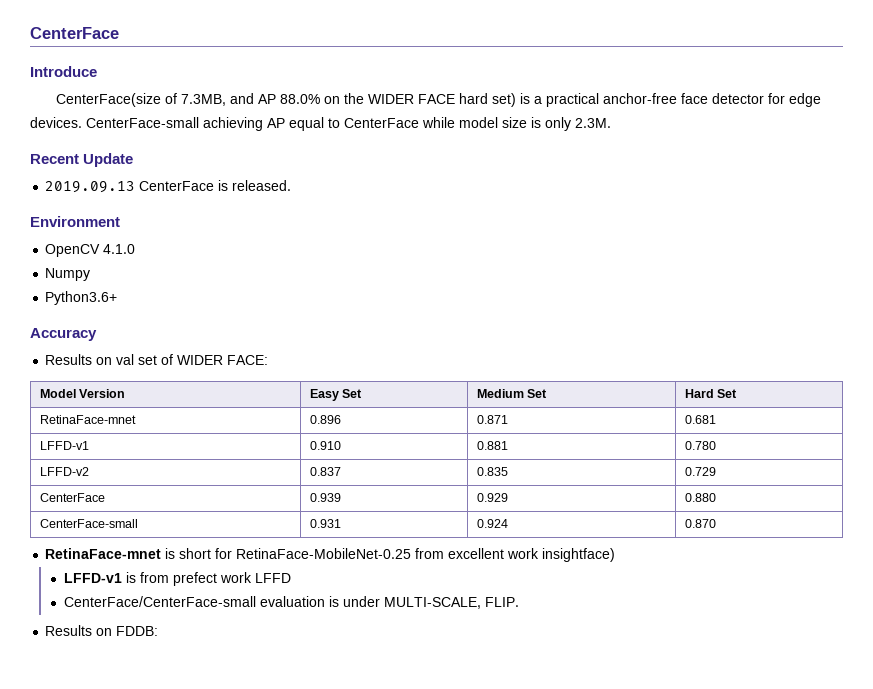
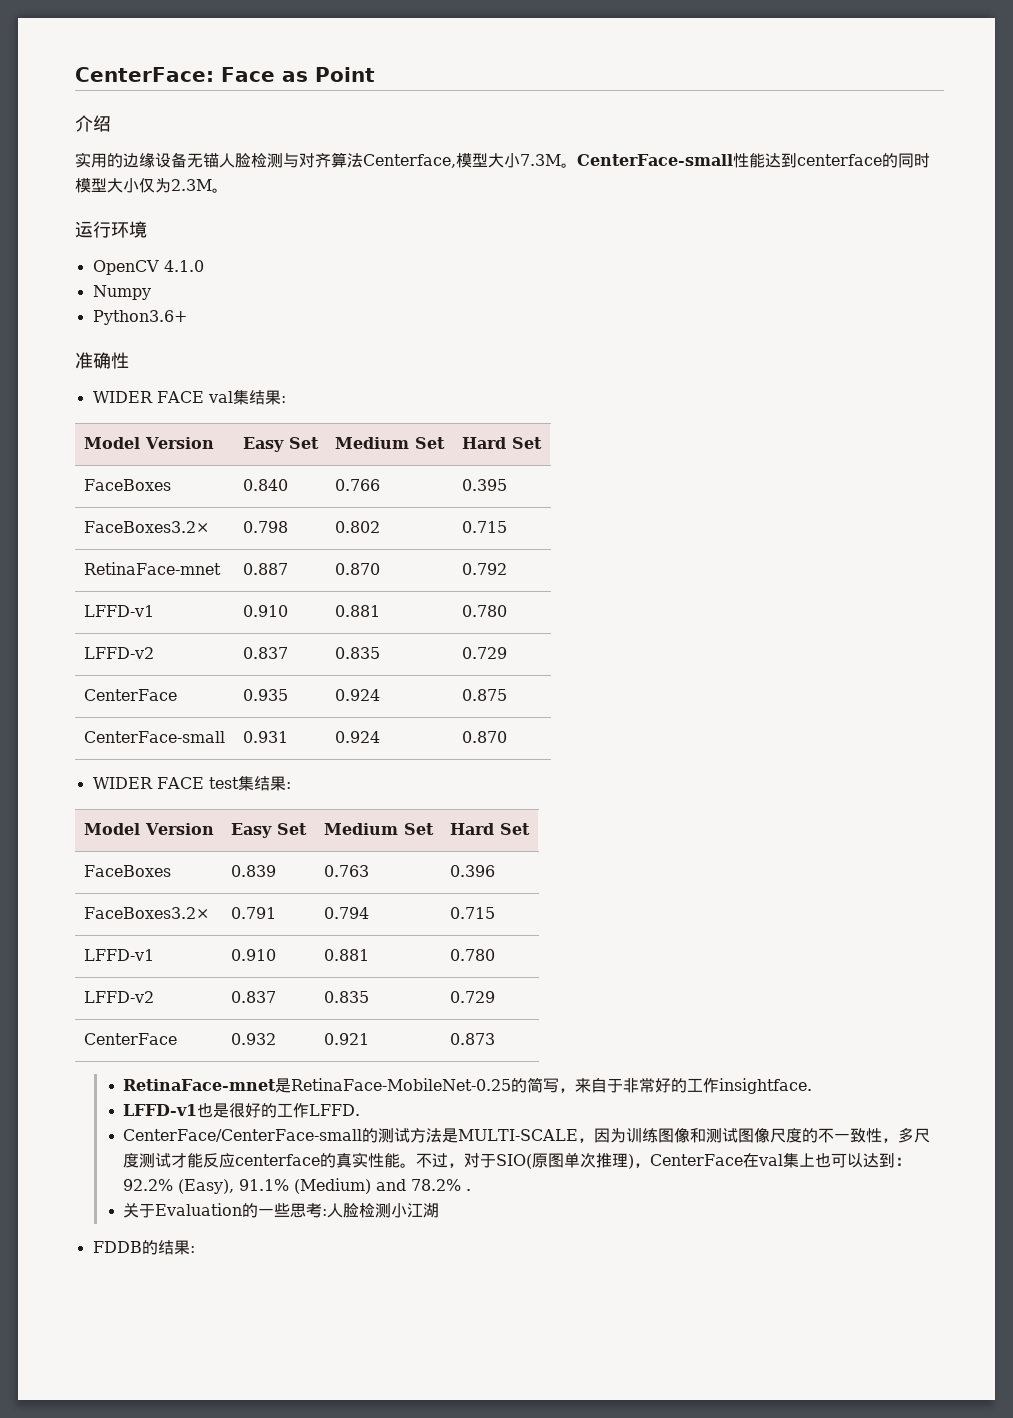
[30,27,119,39] [30,66,97,77] [56,93,822,107] [30,117,611,131] [30,153,134,167] [45,180,292,193] [30,216,120,227] [45,244,136,257] [45,268,91,281] [45,291,118,305] [30,328,97,341] [45,354,269,365] [40,389,126,398] [310,389,363,401] [477,389,548,398] [685,389,738,398] [40,415,137,424] [310,415,342,424] [477,415,509,424] [685,415,717,424] [40,441,90,450] [310,441,342,450] [477,441,509,450] [685,441,717,450] [40,467,90,476] [310,467,342,476] [477,467,509,476] [685,467,717,476] [40,493,106,502] [310,493,342,502] [477,493,509,502] [685,493,717,502] CenterFace // Introduce // CenterFace(size of 7.3MB, and AP 88.0% on the WIDER FACE hard set) is a practical anchor-free face detector for edge devices. CenterFace-small achieving AP equal to CenterFace while model size is only 2.3M. // Recent Update // 2019.09.13 CenterFace is released. // Environment // OpenCV 4.1.0 // Numpy // Python3.6+ // Accuracy // Results on val set of WIDER FACE: // Model Version | Easy Set | Medium Set | Hard Set // RetinaFace-mnet | 0.896 | 0.871 | 0.681 // LFFD-v1 | 0.910 | 0.881 | 0.780 // LFFD-v2 | 0.837 | 0.835 | 0.729 // CenterFace | 0.939 | 0.929 | 0.880 -> [75,67,375,82] [75,115,111,132] [75,152,930,168] [75,178,228,193] [75,221,147,238] [92,260,204,275] [92,285,151,300] [92,310,187,325] [75,352,129,369] [92,390,286,405] [83,437,214,449] [242,437,319,452] [334,437,445,449] [461,437,542,449] [83,479,171,491] [242,479,288,491] [334,479,380,491] [461,479,507,491] [83,521,209,533] [242,521,288,533] [334,521,380,533] [461,521,507,533] [83,562,221,575] [242,563,288,575] [334,563,380,575] [461,563,507,575] [83,605,154,617] [242,605,288,617] [334,605,380,617] [461,605,507,617] [83,647,154,659] [242,647,288,659] [334,647,380,659] [461,647,507,659] [83,689,177,701] [242,689,288,701] [334,689,380,701] [461,689,507,701] CenterFace: Face as Point // 介绍 // 实用的边缘设备无锚人脸检测与对齐算法Centerface,模型大小7.3M。CenterFace-small性能达到centerface的同时模型大小仅为2.3M。 // 运行环境 // OpenCV 4.1.0 // Numpy // Python3.6+ // 准确性 // WIDER FACE val集结果: // Model Version | Easy Set | Medium Set | Hard Set // FaceBoxes | 0.840 | 0.766 | 0.395 // FaceBoxes3.2× | 0.798 | 0.802 | 0.715 // RetinaFace-mnet | 0.887 | 0.870 | 0.792 // LFFD-v1 | 0.910 | 0.881 | 0.780 // LFFD-v2 | 0.837 | 0.835 | 0.729 // CenterFace | 0.935 | 0.924 | 0.875
[45,548,616,562] [63,572,291,586] [63,596,519,609] [45,625,159,636] RetinaFace-mnet is short for RetinaFace-MobileNet-0.25 from excellent work insightface) // LFFD-v1 is from prefect work LFFD // CenterFace/CenterFace-small evaluation is under MULTI-SCALE, FLIP. // Results on FDDB: -> [92,776,291,791] [83,823,214,835] [230,823,307,838] [323,823,434,835] [449,823,530,835] [83,865,171,877] [230,865,276,877] [323,865,369,877] [449,865,495,877] [83,907,209,919] [230,907,276,919] [323,907,369,919] [449,907,495,919] [83,949,154,961] [230,949,276,961] [323,949,369,961] [449,949,495,961] [83,991,154,1003] [230,991,276,1003] [323,991,369,1003] [449,991,495,1003] [83,1033,177,1045] [230,1033,276,1045] [323,1033,369,1045] [449,1033,495,1045] [123,1077,813,1094] [123,1103,361,1118] [123,1127,931,1143] [123,1152,912,1169] [123,1178,472,1194] [123,1203,440,1218] [92,1240,195,1255] WIDER FACE test集结果: // Model Version | Easy Set | Medium Set | Hard Set // FaceBoxes | 0.839 | 0.763 | 0.396 // FaceBoxes3.2× | 0.791 | 0.794 | 0.715 // LFFD-v1 | 0.910 | 0.881 | 0.780 // LFFD-v2 | 0.837 | 0.835 | 0.729 // CenterFace | 0.932 | 0.921 | 0.873 // RetinaFace-mnet是RetinaFace-MobileNet-0.25的简写，来自于非常好的工作insightface. // LFFD-v1也是很好的工作LFFD. // CenterFace/CenterFace-small的测试方法是MULTI-SCALE，因为训练图像和测试图像尺度的不一致性，多尺度测试才能反应centerface的真实性能。不过，对于SIO(原图单次推理)，CenterFace在val集上也可以达到：92.2% (Easy), 91.1% (Medium) and 78.2% . // 关于Evaluation的一些思考:人脸检测小江湖 // FDDB的结果:

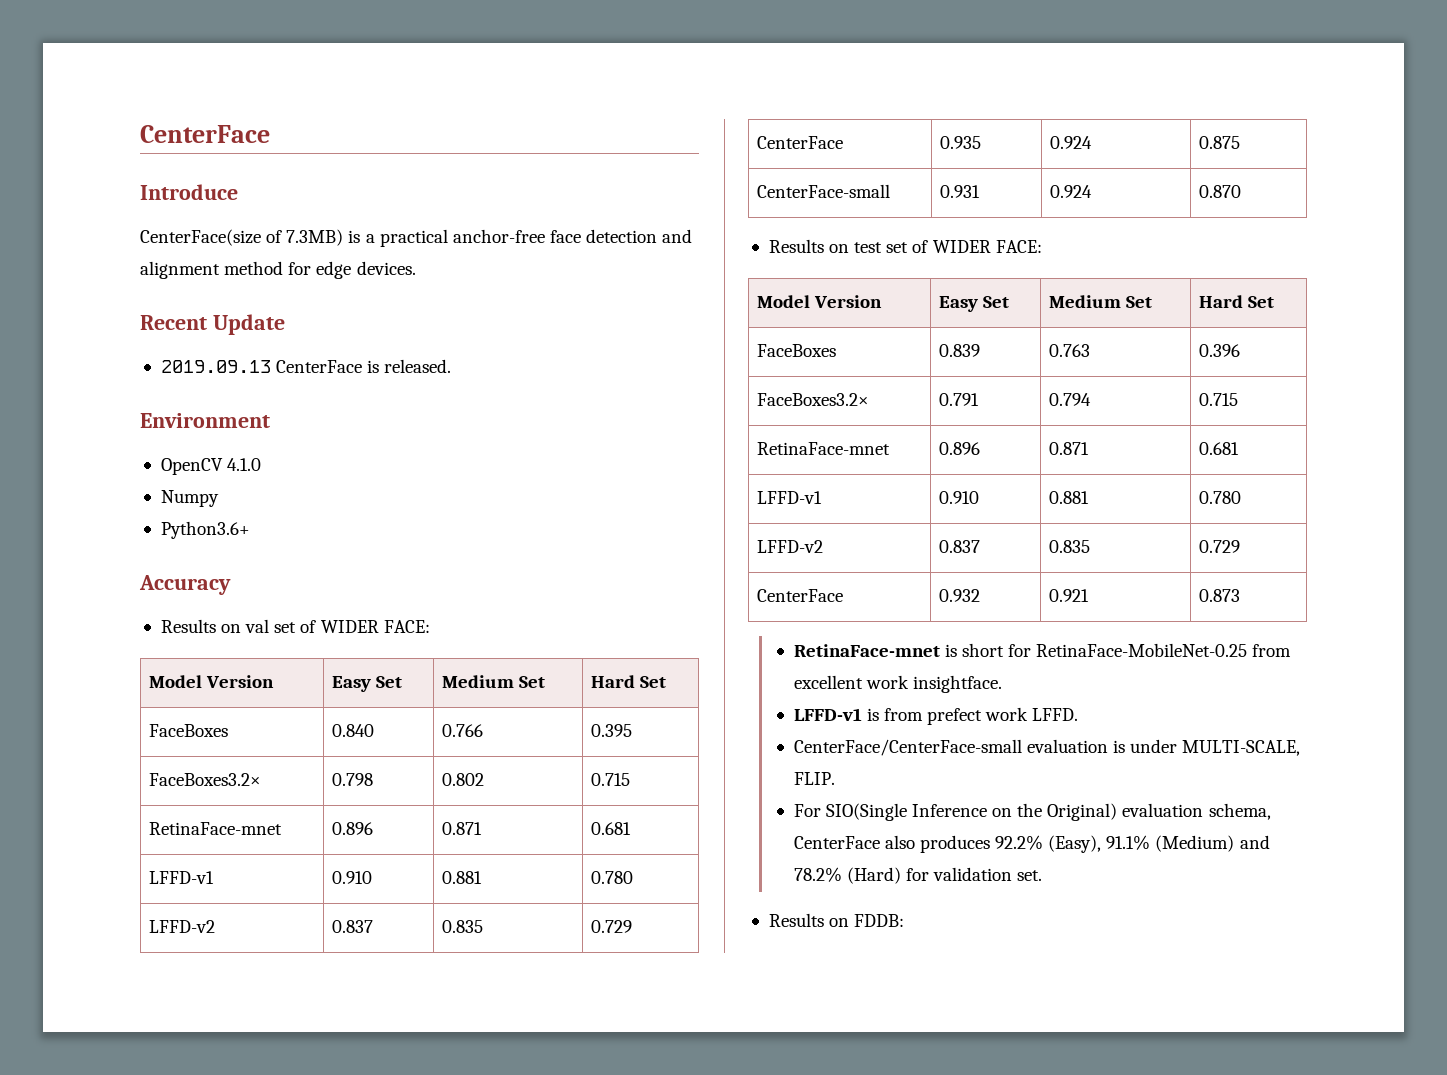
[75,67,375,82] [75,115,111,132] [75,152,930,168] [75,178,228,193] [75,221,147,238] [92,260,204,275] [92,285,151,300] [92,310,187,325] [75,352,129,369] [92,390,286,405] CenterFace: Face as Point // 介绍 // 实用的边缘设备无锚人脸检测与对齐算法Centerface,模型大小7.3M。CenterFace-small性能达到centerface的同时模型大小仅为2.3M。 // 运行环境 // OpenCV 4.1.0 // Numpy // Python3.6+ // 准确性 // WIDER FACE val集结果: -> [140,125,270,143] [140,184,238,200] [140,229,693,247] [140,261,416,279] [140,314,285,335] [160,359,452,373] [140,413,270,428] [160,458,262,475] [160,490,219,507] [160,521,250,539] [139,575,231,595] [160,619,430,633] CenterFace // Introduce // CenterFace(size of 7.3MB) is a practical anchor-free face detection and alignment method for edge devices. // Recent Update // 2019.09.13 CenterFace is released. // Environment // OpenCV 4.1.0 // Numpy // Python3.6+ // Accuracy // Results on val set of WIDER FACE:
[242,563,288,575] [334,563,380,575] [461,563,507,575] 0.887 | 0.870 | 0.792 -> [332,822,374,835] [442,822,483,835] [591,822,632,835] 0.896 | 0.871 | 0.681
[92,776,291,791] WIDER FACE test集结果: -> [768,239,1042,253] Results on test set of WIDER FACE:
(495, 913) none -> [757,442,891,455] [939,442,981,455] [1049,442,1090,455] [1199,442,1240,455] // RetinaFace-mnet | 0.896 | 0.871 | 0.681
[275,1077,813,1094] [123,1103,361,1118] [123,1127,931,1143] [123,1152,912,1169] 是RetinaFace-MobileNet-0.25的简写，来自于非常好的工作insightface. // LFFD-v1也是很好的工作LFFD. // CenterFace/CenterFace-small的测试方法是MULTI-SCALE，因为训练图像和测试图像尺度的不一致性，多尺度测试才能反应centerface的真实性能。不过，对于SIO(原图单次推理)，CenterFace在val集上也可以达到： -> [944,643,1292,657] [793,675,1002,693] [793,707,1079,725] [793,739,1301,756] [793,772,835,785] [793,803,1271,821] [793,835,990,853] is short for RetinaFace-MobileNet-0.25 from excellent work insightface. // LFFD-v1 is from prefect work LFFD. // CenterFace/CenterFace-small evaluation is under MULTI-SCALE, FLIP. // For SIO(Single Inference on the Original) evaluation schema, CenterFace also produces
[466,1189,472,1191] [123,1203,440,1218] [92,1240,195,1255] . // 关于Evaluation的一些思考:人脸检测小江湖 // FDDB的结果: -> [846,867,1043,884] [768,913,905,927] (Hard) for validation set. // Results on FDDB:

